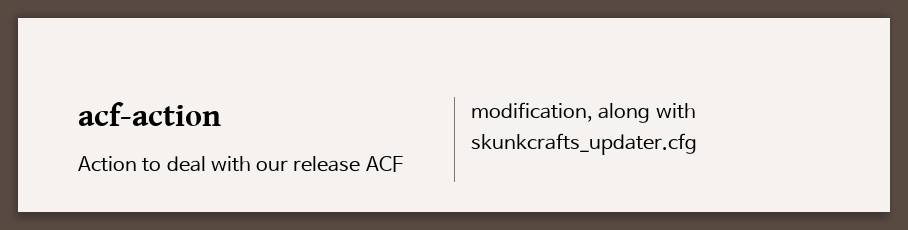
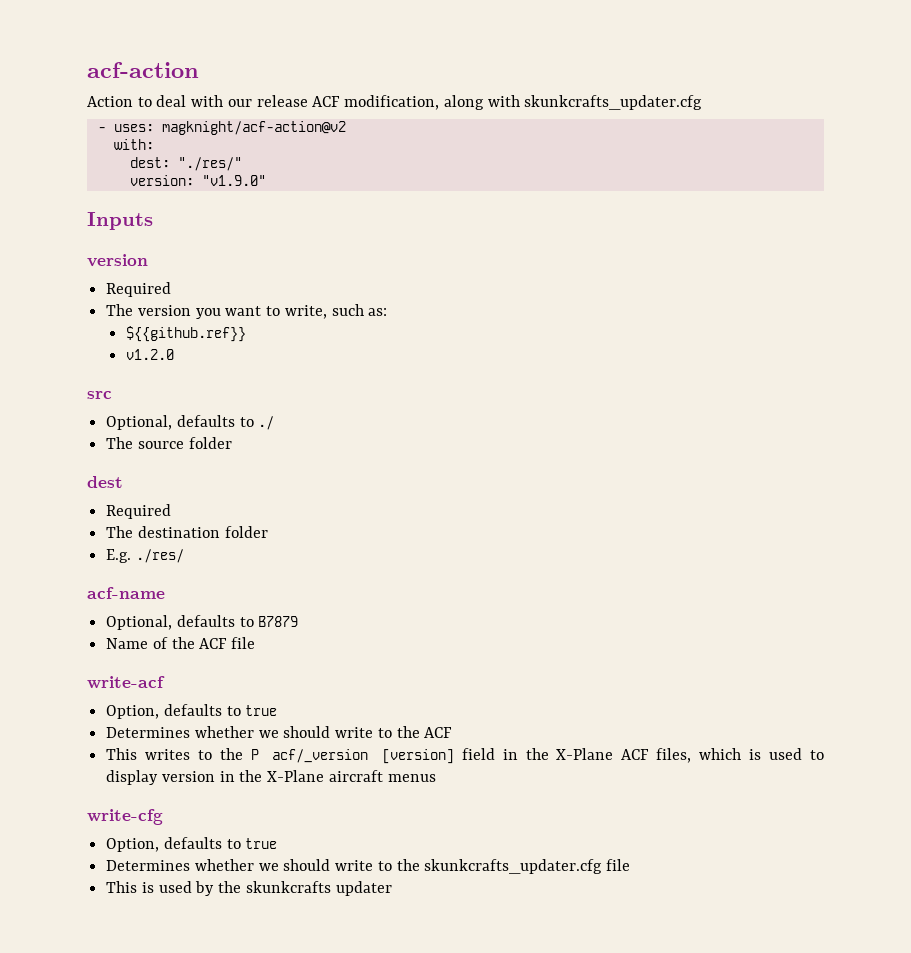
(697, 144) none -> [97,121,346,135] [113,139,154,150] [129,157,242,171] [129,175,266,186] [87,212,153,230] [87,254,148,267] [106,282,172,297] [106,304,388,319] [125,326,246,342] [125,349,174,360] [87,391,112,399] [106,415,275,430] [106,437,232,449] [87,476,123,488] [106,504,172,519] [106,526,268,538] [106,549,184,563] [87,587,165,599] [106,615,299,630] [106,637,256,649] [87,676,165,689] [106,704,278,719] [106,726,453,738] [106,748,824,764] [106,770,436,785] [87,809,163,825] [106,837,278,852] [106,859,631,874] [106,881,392,896] // - uses: magknight/acf-action@v2 // with: // dest: "./res/" // version: "v1.9.0" // Inputs // version // Required // The version you want to write, such as: // ${{github.ref}} // v1.2.0 // src // Optional, defaults to ./ // The source folder // dest // Required // The destination folder // E.g. ./res/ // acf-name // Optional, defaults to B7879 // Name of the ACF file // write-acf // Option, defaults to true // Determines whether we should write to the ACF // This writes to the P acf/_version [version] field in the X-Plane ACF files, which is used to display version in the X-Plane aircraft menus // write-cfg // Option, defaults to true // Determines whether we should write to the skunkcrafts_updater.cfg file // This is used by the skunkcrafts updater

